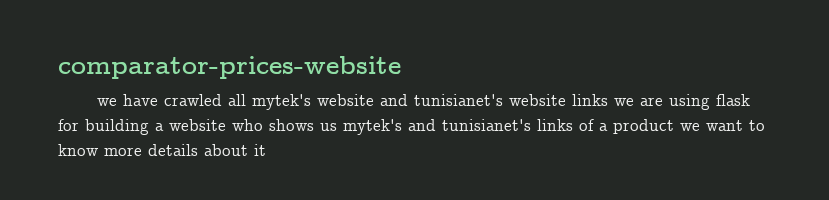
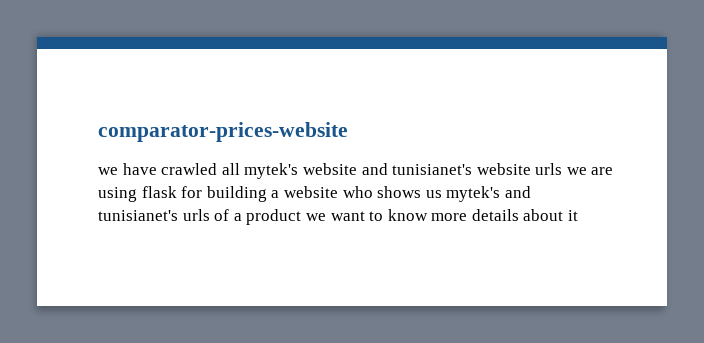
[571,94,608,106] links -> [535,163,563,175] urls
[537,119,573,131] links -> [182,209,210,221] urls

